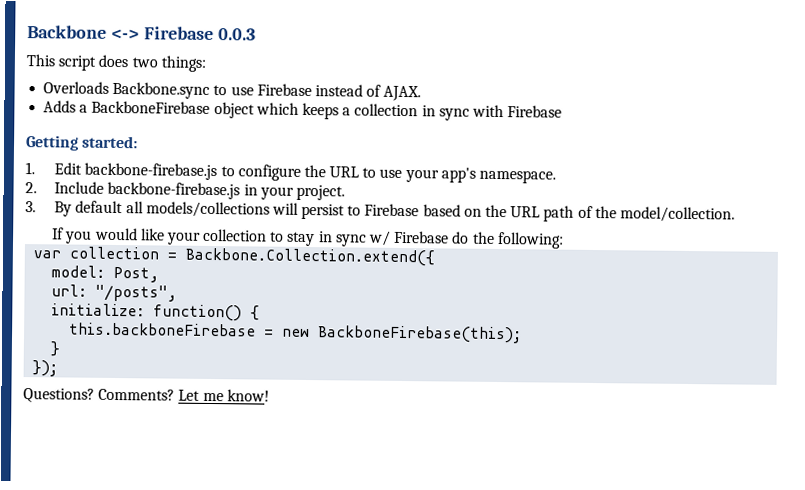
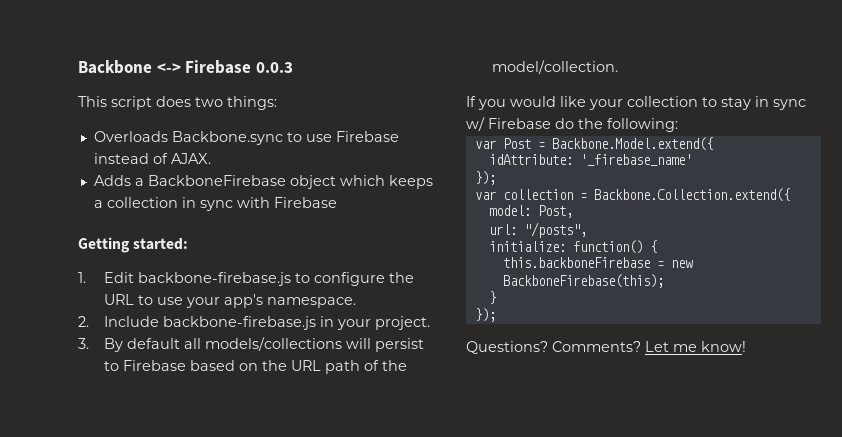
(564, 240) none -> [474,137,713,151] [488,154,692,166] [474,171,496,185] // var Post = Backbone.Model.extend({ // idAttribute: '_firebase_name' // });

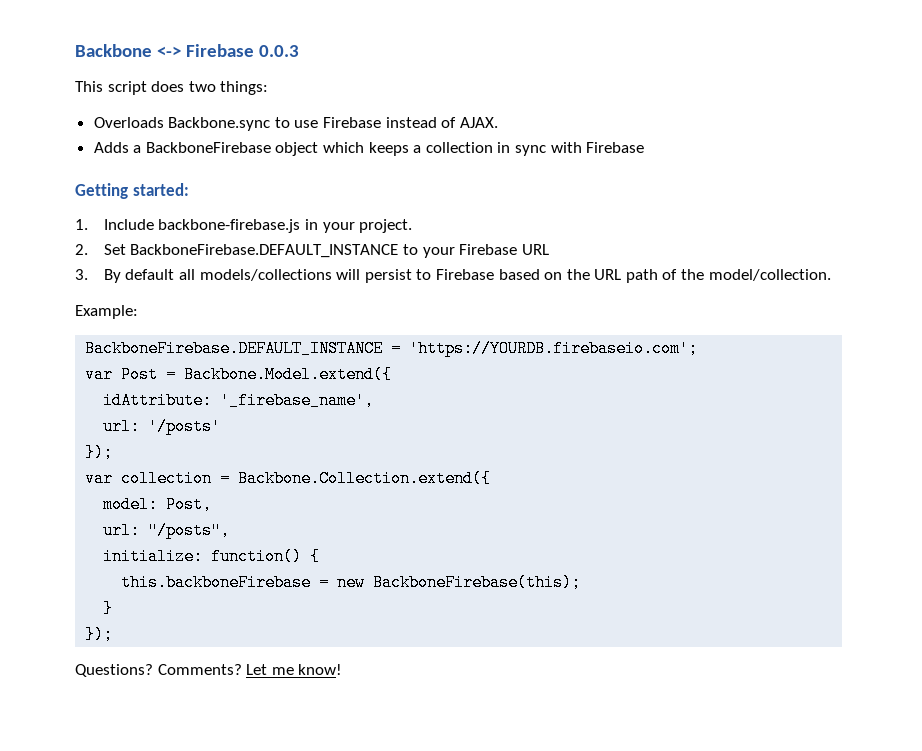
[103,272,414,286] [103,294,356,308] [78,316,89,327] Edit backbone-firebase.js to configure the URL to use your app's namespace. // 2. -> (88, 224) none
(430, 323) none -> [75,244,549,258] // 2. Set BackboneFirebase.DEFAULT_INSTANCE to your Firebase URL
[466,96,806,110] [466,117,678,132] If you would like your collection to stay in sync w/ Firebase do the following: -> [75,305,138,319] [85,340,699,357] Example: // BackboneFirebase.DEFAULT_INSTANCE = 'https://YOURDB.firebaseio.com';
[579,154,692,166] '_firebase_name' -> [220,392,375,409] [103,418,222,435] '_firebase_name', // url: '/posts'

